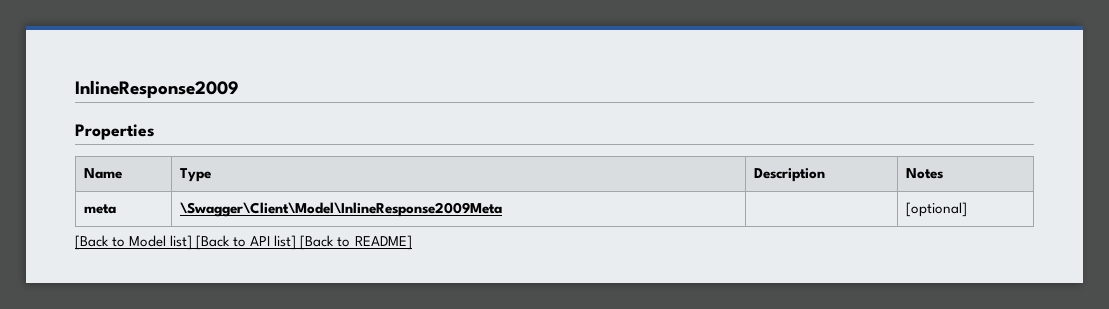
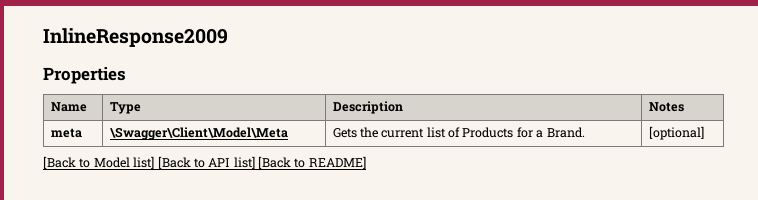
[180,202,503,217] \Swagger\Client\Model\InlineResponse2009Meta | -> [109,127,288,140] [332,127,585,138] \Swagger\Client\Model\Meta | Gets the current list of Products for a Brand.

